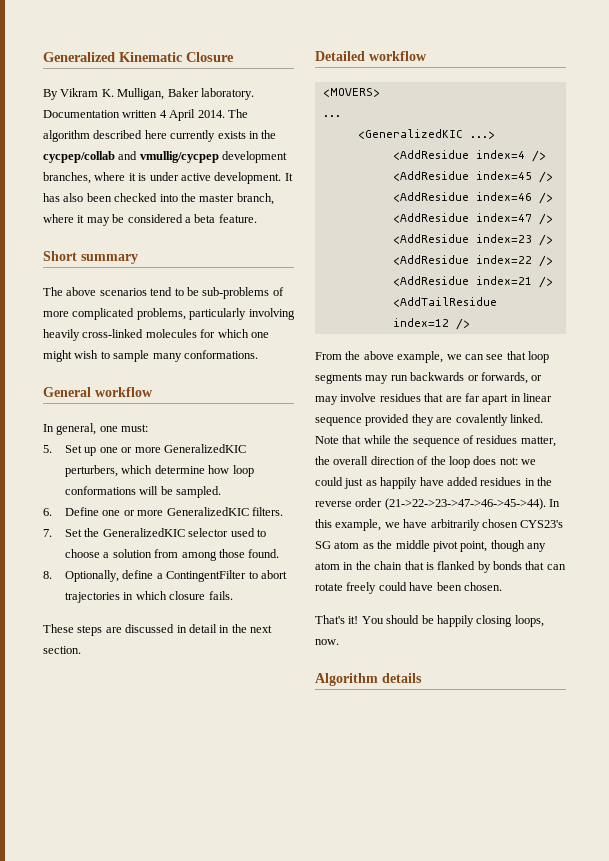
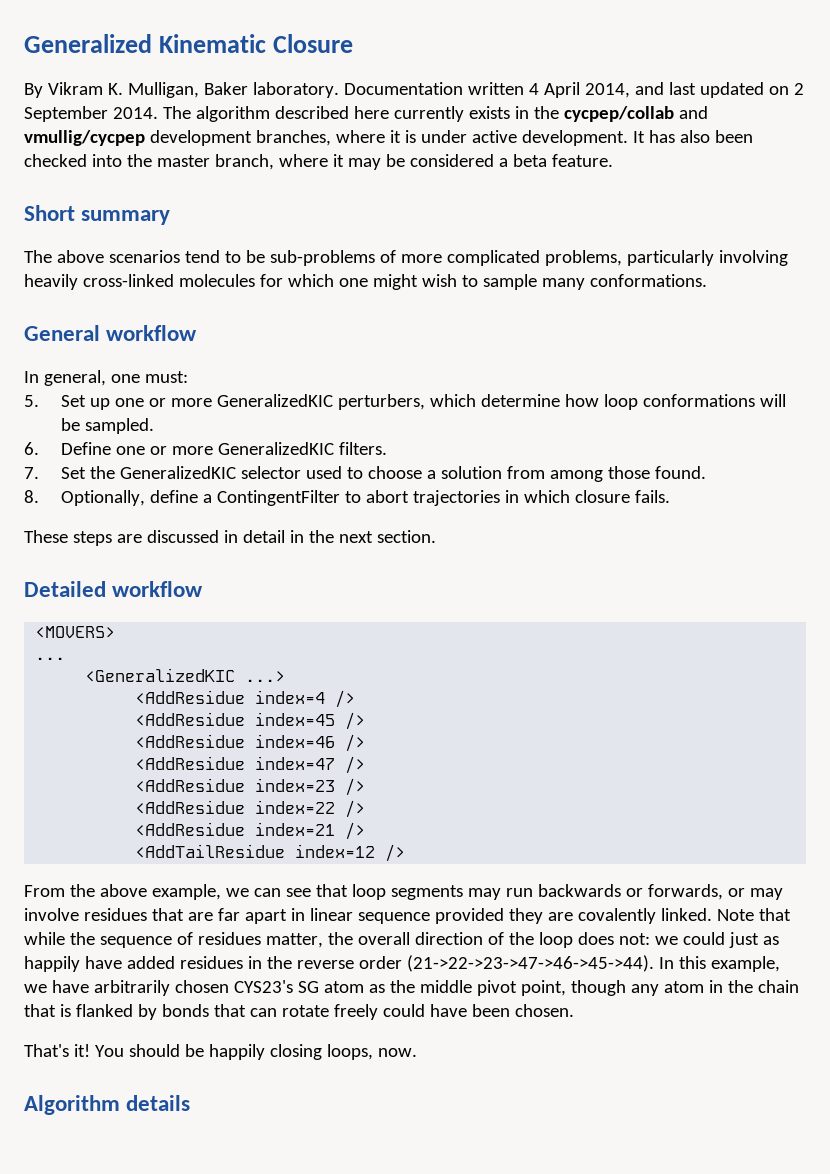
(196, 115) none -> [584,82,804,98] [24,106,108,122] 2014, and last updated on 2 September

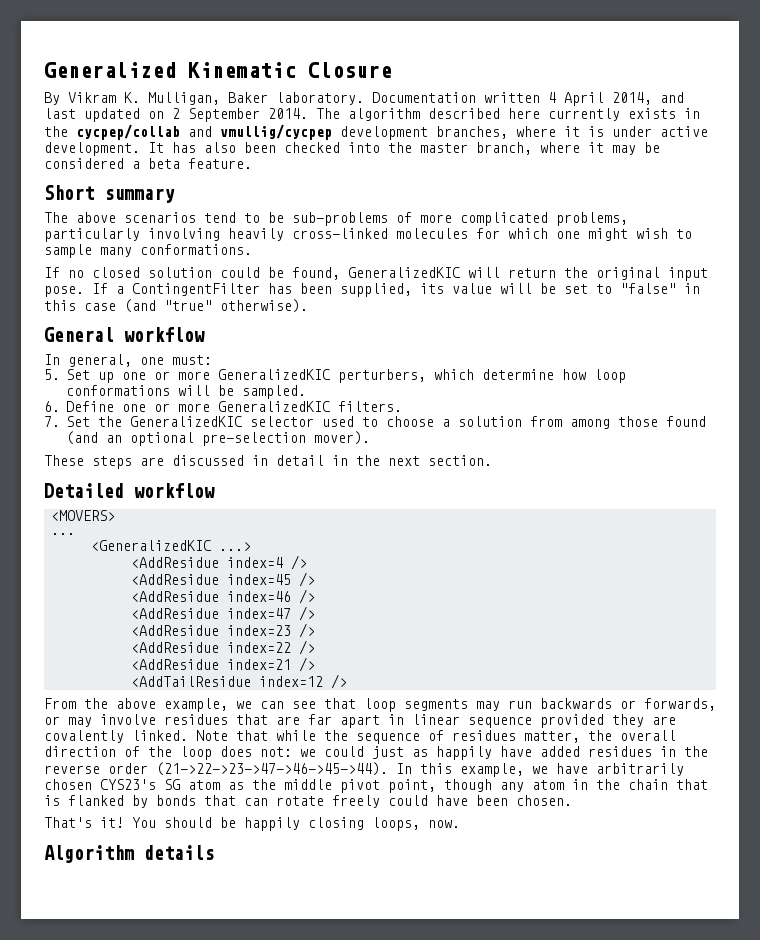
(707, 280) none -> [44,267,708,281] [44,283,700,297] [44,299,308,313] // If no closed solution could be found, GeneralizedKIC will return the original input pose. If a ContingentFilter has been supplied, its value will be set to "false" in this case (and "true" otherwise).
[654,466,706,479] [24,490,670,506] found. // 8. Optionally, define a ContingentFilter to abort trajectories in which closure fails. -> [665,416,706,427] [65,431,370,446] found (and an optional pre-selection mover).

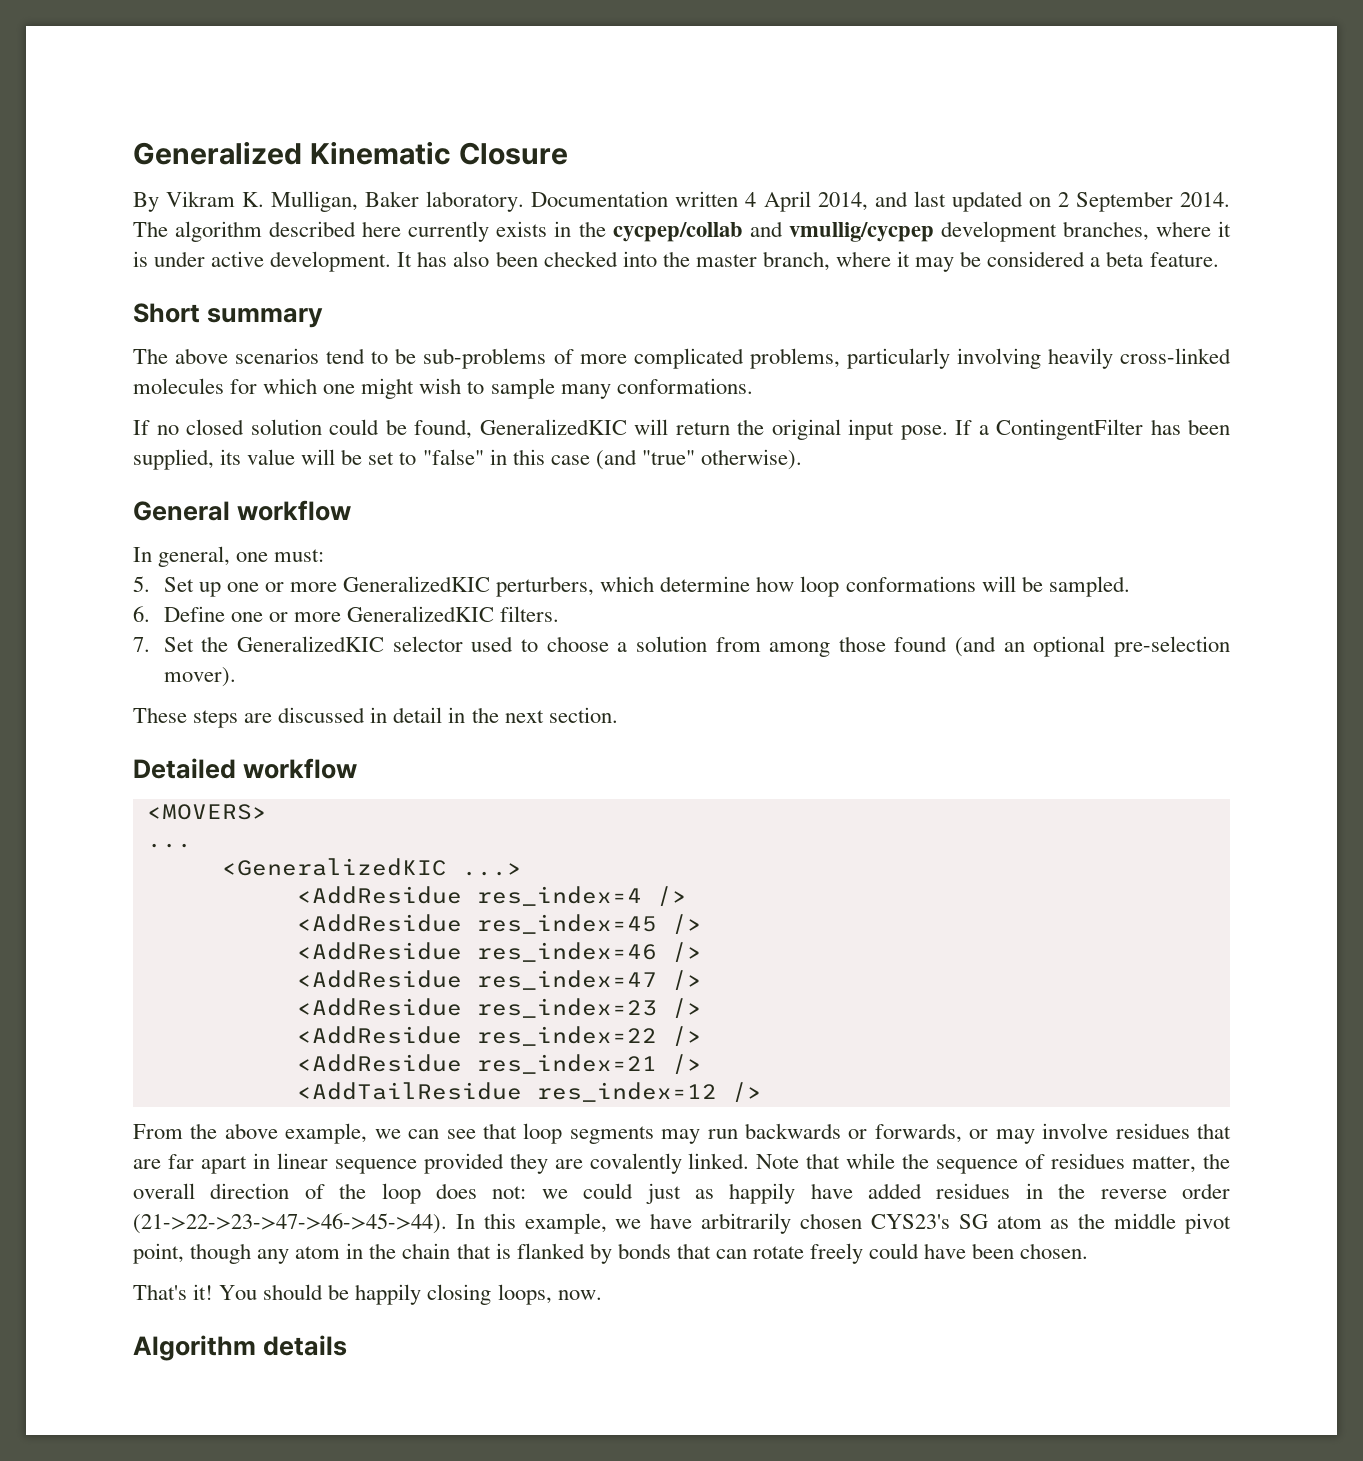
[226,555,307,570] [130,572,315,587] [130,589,315,604] [130,606,315,621] [130,623,315,638] [130,640,315,655] [130,659,291,670] index=4 /> // <AddResidue index=45 /> // <AddResidue index=46 /> // <AddResidue index=47 /> // <AddResidue index=23 /> // <AddResidue index=22 /> // <AddResidue index=21 -> [476,886,687,906] [296,914,702,934] [296,942,702,962] [296,970,702,990] [296,998,702,1018] [296,1026,702,1046] [296,1054,657,1074] res_index=4 /> // <AddResidue res_index=45 /> // <AddResidue res_index=46 /> // <AddResidue res_index=47 /> // <AddResidue res_index=23 /> // <AddResidue res_index=22 /> // <AddResidue res_index=21
[258,676,323,687] index=12 -> [536,1082,717,1102] res_index=12

